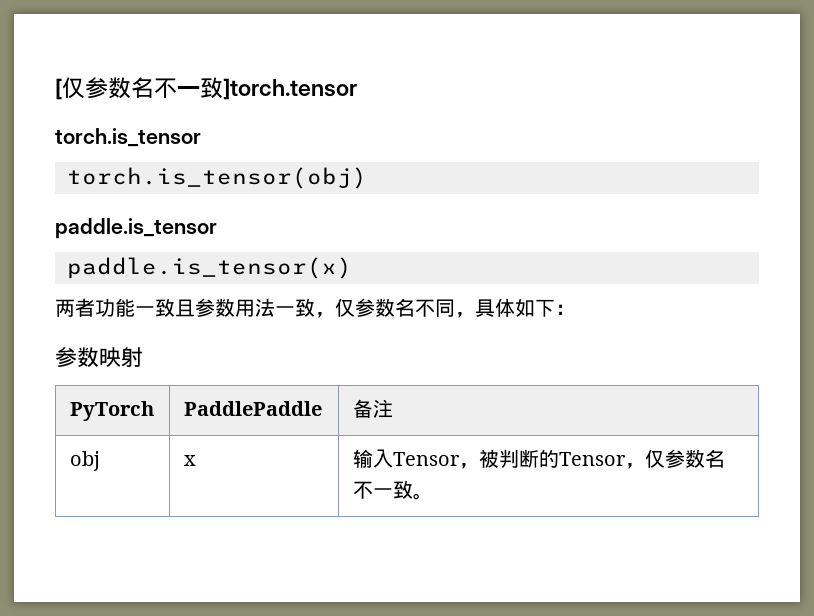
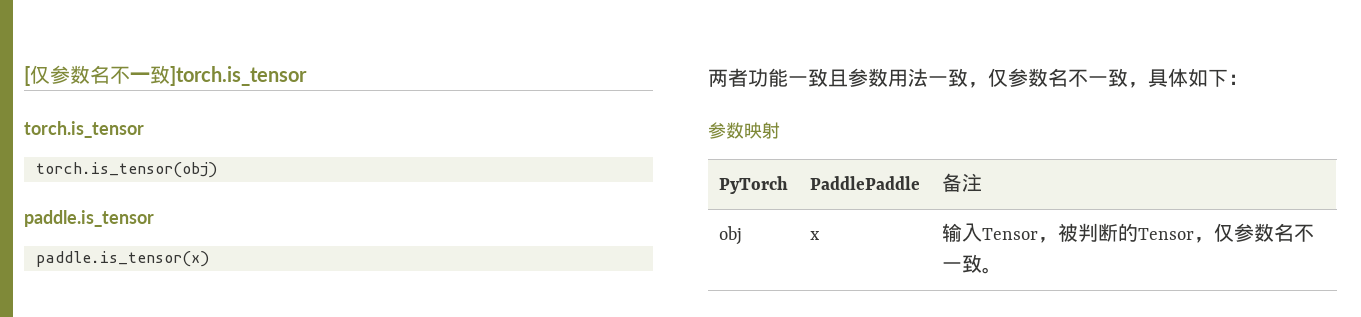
[223,78,357,100] ]torch.tensor -> [170,66,307,86] ]torch.is_tensor
[435,299,455,317] 同 -> [1088,68,1128,87] 一致

